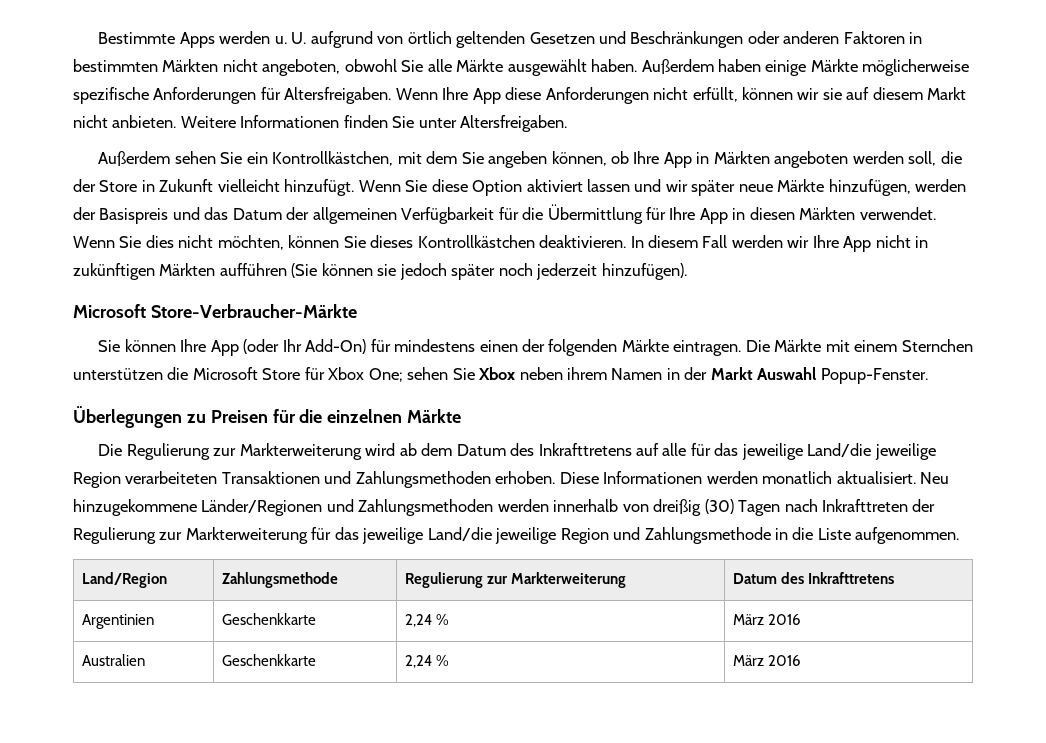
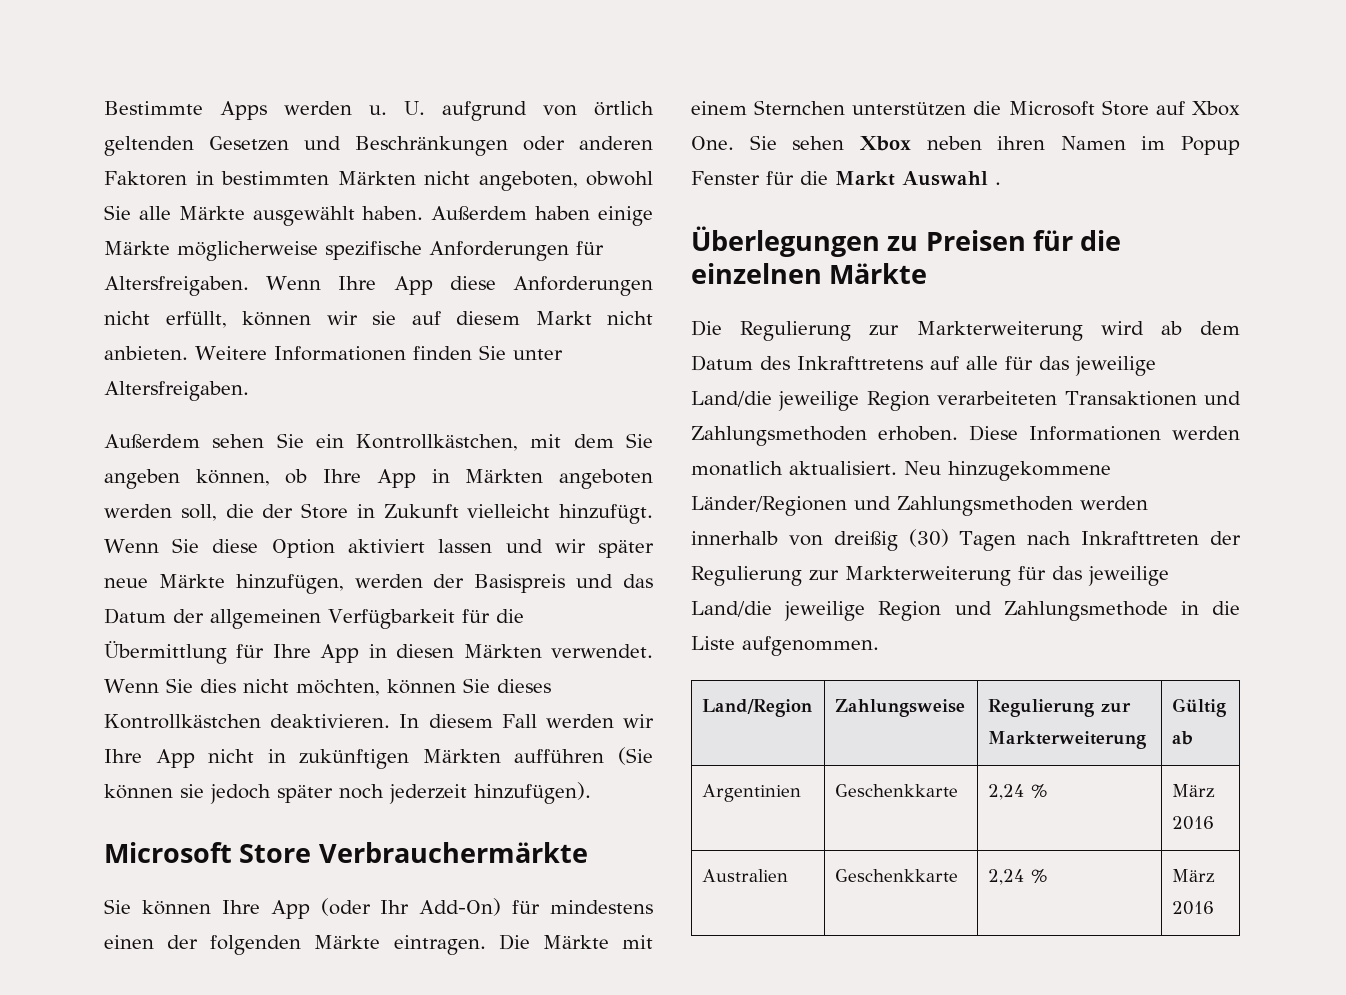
[150,304,357,318] Store-Verbraucher-Märkte -> [239,842,588,863] Store Verbrauchermärkte
[304,367,708,382] für Xbox One; sehen Sie Xbox neben ihrem Namen in der -> [1155,101,1240,116] [691,135,1241,155] [691,171,828,185] auf Xbox One. Sie sehen Xbox neben ihren Namen im Popup Fenster für die
[820,368,928,384] Popup-Fenster. -> [995,182,1001,185] .
[222,572,339,588] Zahlungsmethode -> [835,699,966,717] Zahlungsweise
[733,572,895,584] Datum des Inkrafttretens -> [1172,698,1227,717] [1172,731,1194,745] Gültig ab

